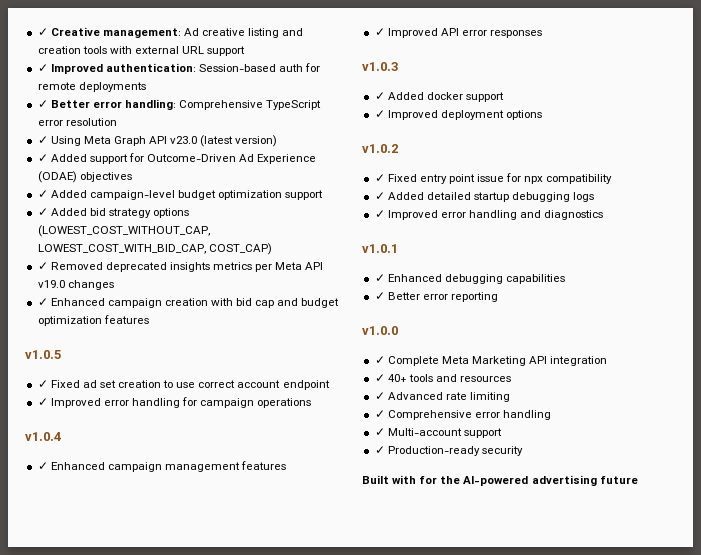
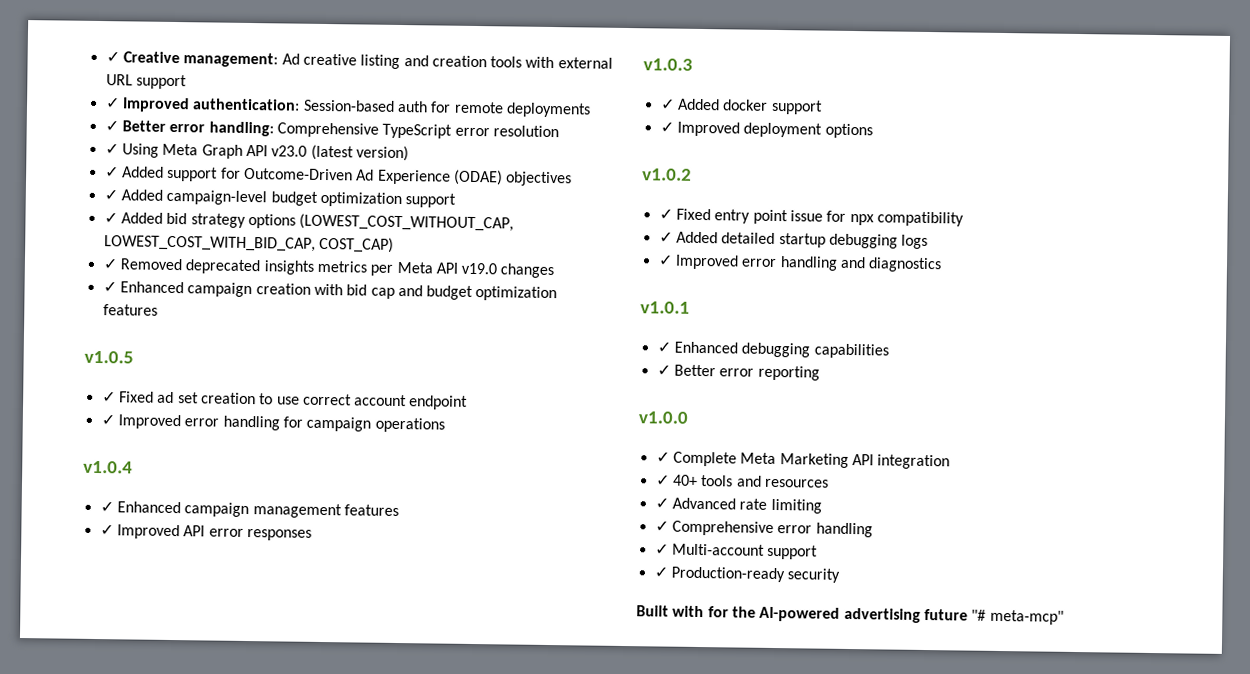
(638, 480) none -> [971,609,1064,625] "# meta-mcp"

